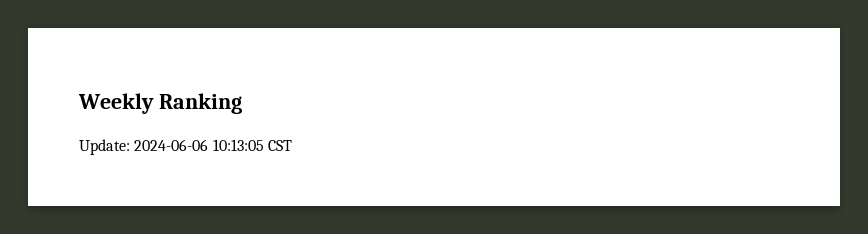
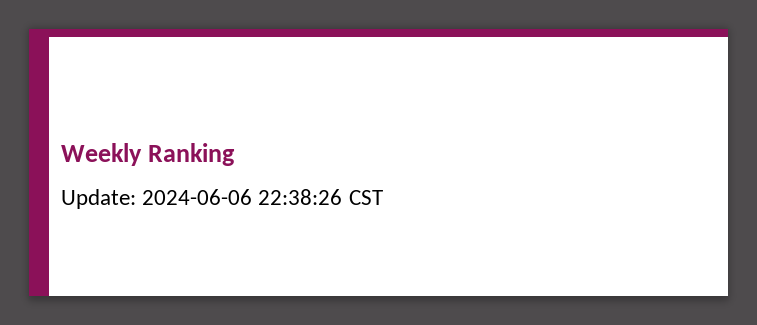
[212,139,264,151] 10:13:05 -> [258,189,343,205] 22:38:26

